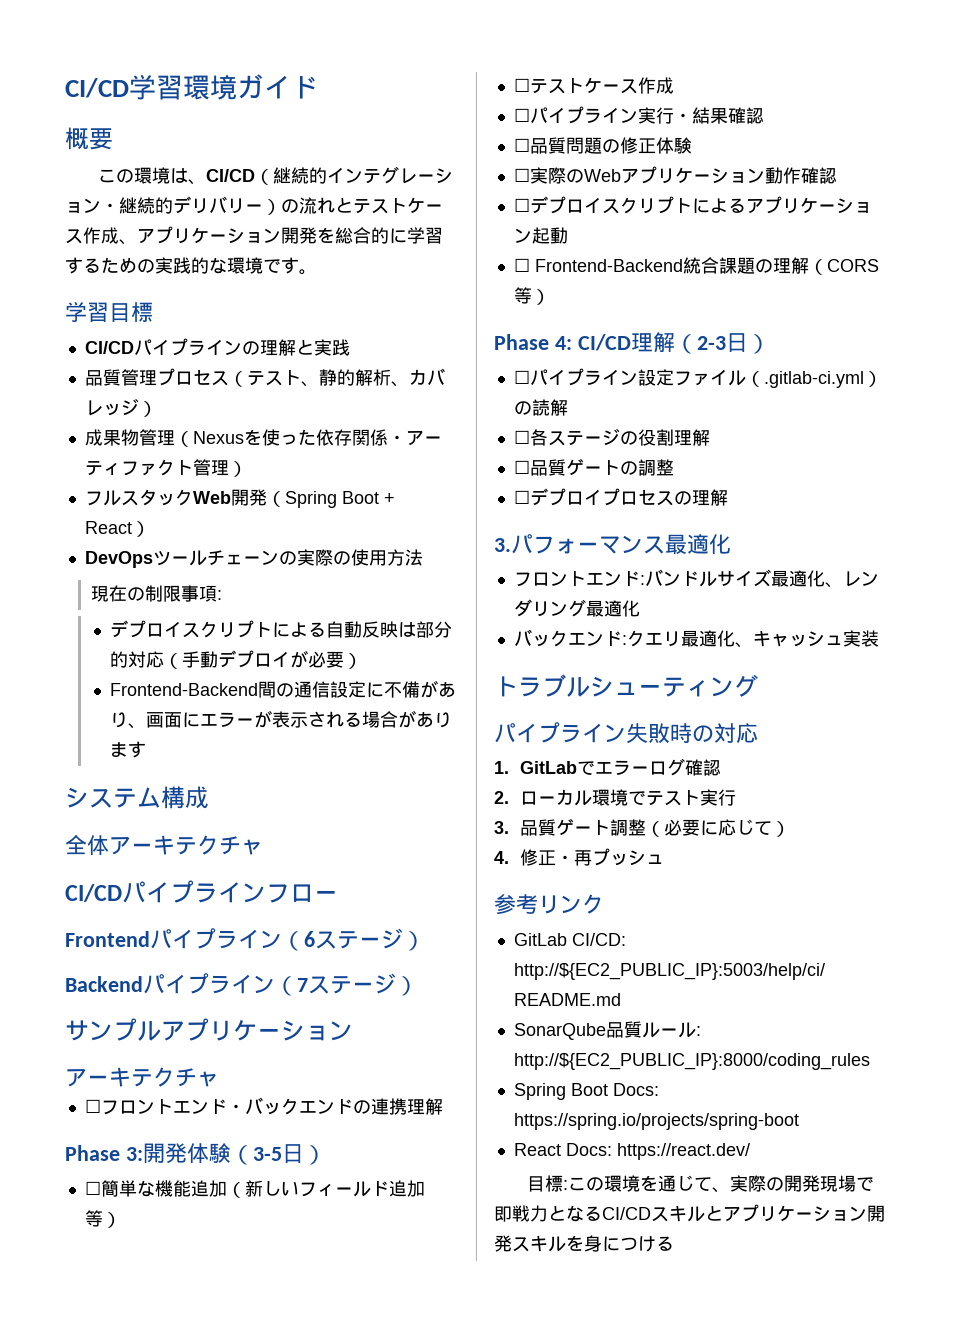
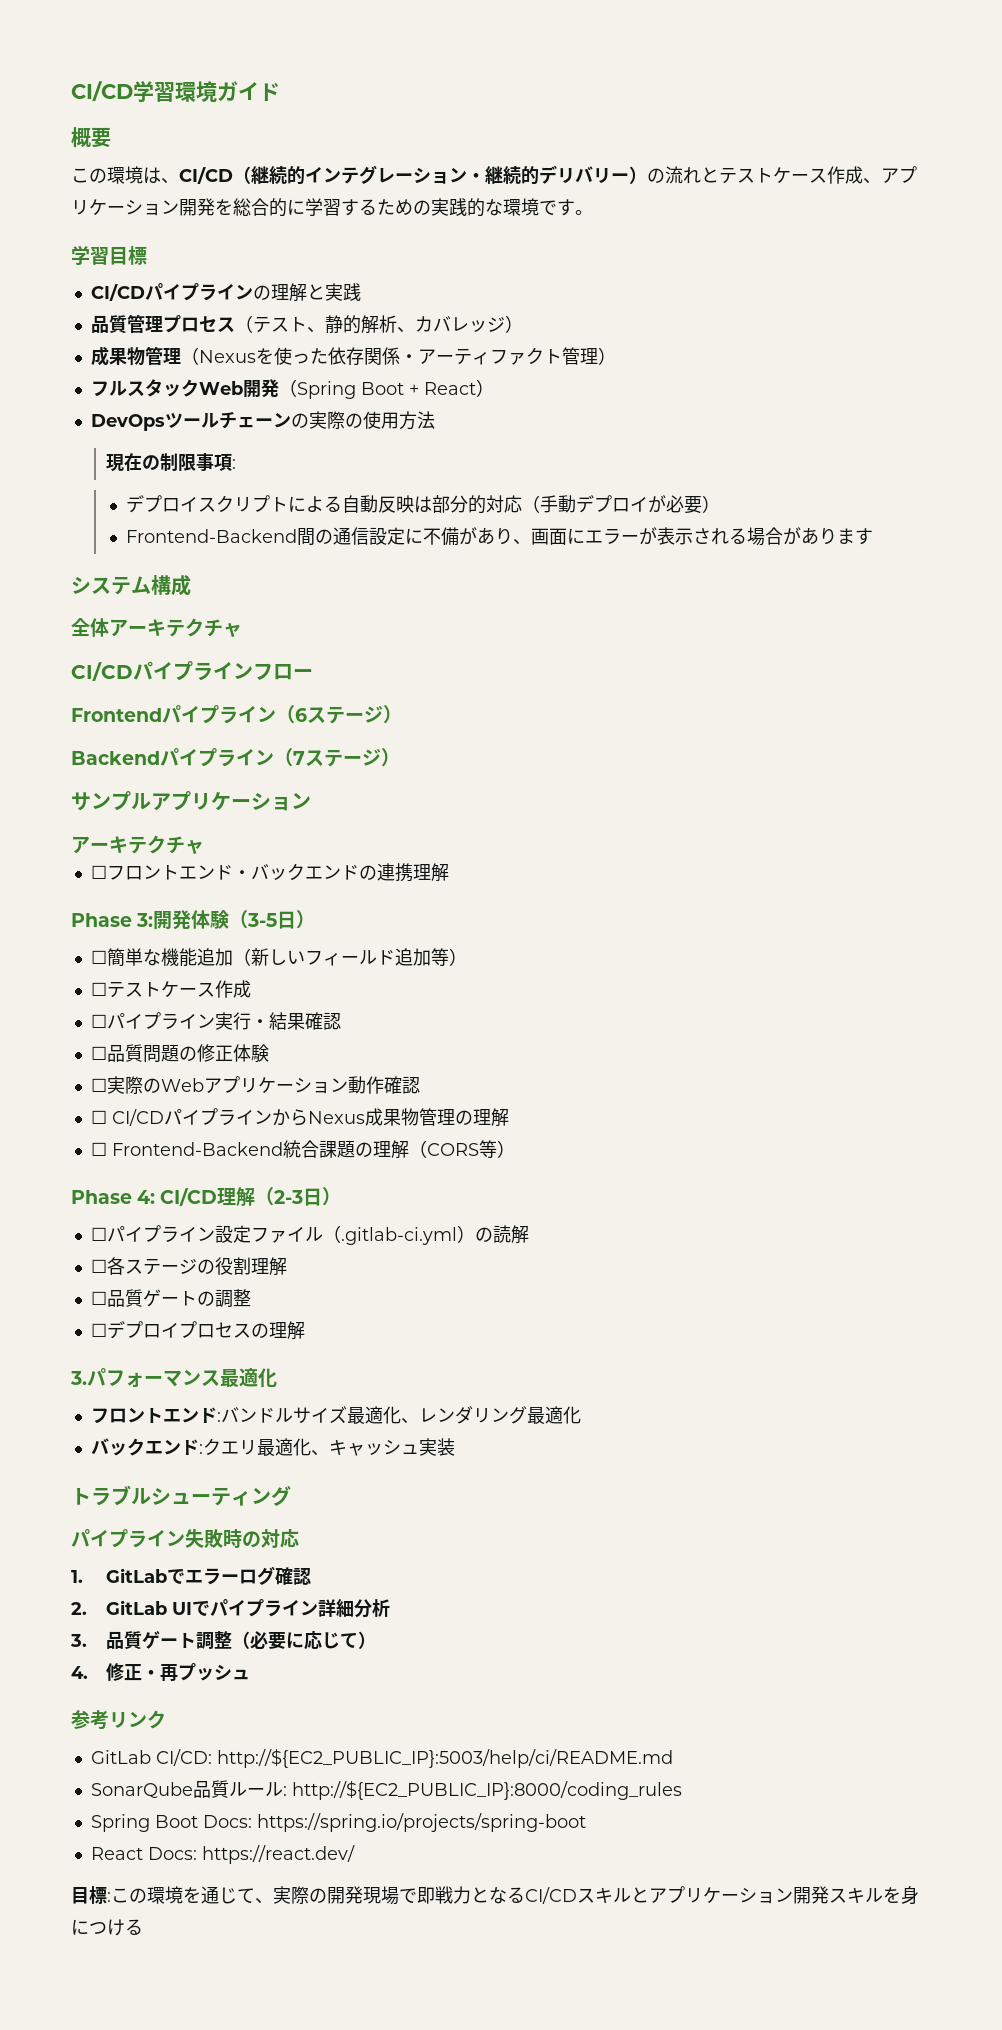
[529,196,872,214] [513,227,568,244] デプロイスクリプトによるアプリケーション起動 -> [111,1108,509,1127] CI/CDパイプラインからNexus成果物管理の理解
[519,789,736,806] ローカル環境でテスト実行 -> [106,1599,391,1618] GitLab UIでパイプライン詳細分析

